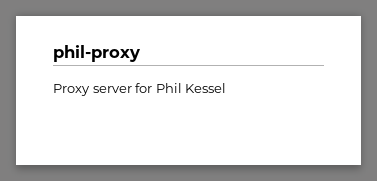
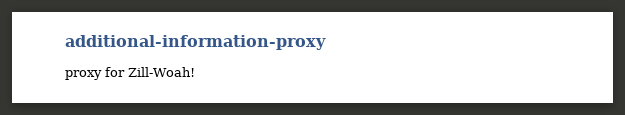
[53,45,140,62] [53,83,227,96] phil-proxy // Proxy server for Phil Kessel -> [65,35,326,50] [65,67,195,80] additional-information-proxy // proxy for Zill-Woah!

